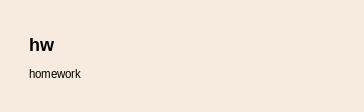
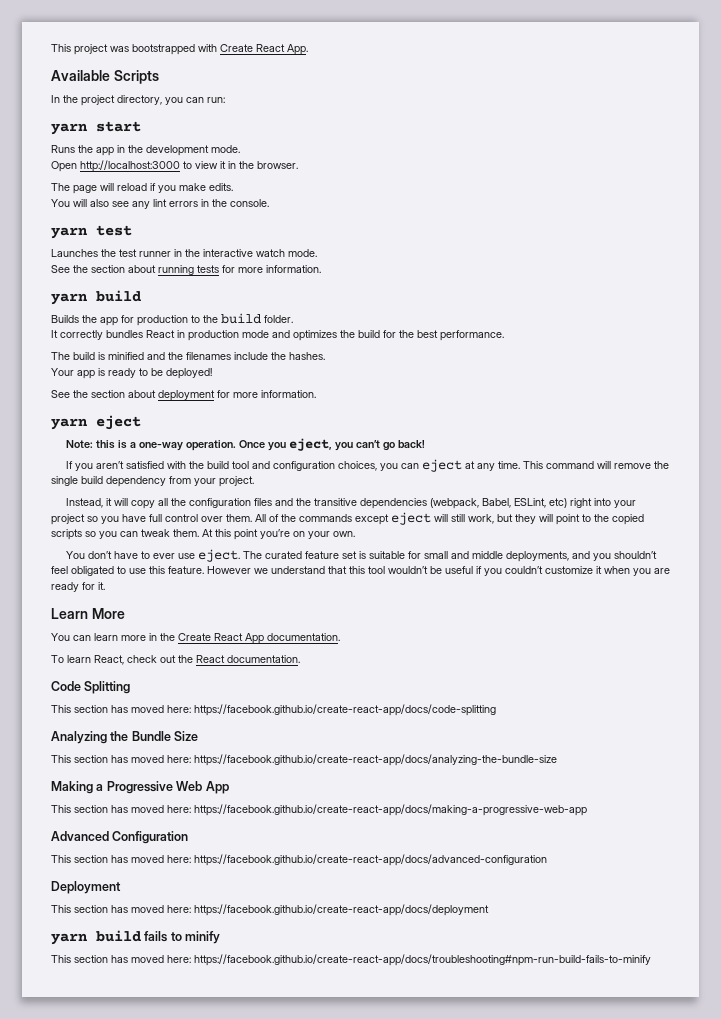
[29,38,55,51] [29,69,81,78] hw // homework -> [51,44,308,55] [51,70,159,84] [51,95,225,106] [51,121,141,135] [51,145,240,156] [51,160,298,172] [51,183,233,194] [51,199,269,209] [51,225,132,239] [51,249,317,257] [51,265,321,275] [51,290,141,305] [51,313,293,326] [51,330,504,341] [51,352,325,360] [51,368,212,379] [51,390,316,401] [51,415,141,430] [65,438,425,451] [65,459,669,472] [51,476,254,487] [65,498,636,509] [51,512,644,525] [51,529,355,540] [65,549,657,562] [51,566,670,576] [51,582,105,592] [51,608,125,619] [51,633,340,644] [51,655,300,665] [51,681,131,694] [51,704,496,716] [51,731,199,744] [51,754,557,766] [51,781,229,794] [51,804,587,816] [51,831,189,844] [51,854,547,866] [51,881,121,894] [51,904,489,916] [51,930,221,945] [51,954,651,966] This project was bootstrapped with Create React App. // Available Scripts // In the project directory, you can run: // yarn start // Runs the app in the development mode. // Open http://localhost:3000 to view it in the browser. // The page will reload if you make edits. // You will also see any lint errors in the console. // yarn test // Launches the test runner in the interactive watch mode. // See the section about running tests for more information. // yarn build // Builds the app for production to the build folder. // It correctly bundles React in production mode and optimizes the build for the best performance. // The build is minified and the filenames include the hashes. // Your app is ready to be deployed! // See the section about deployment for more information. // yarn eject // Note: this is a one-way operation. Once you eject, you can’t go back! // If you aren’t satisfied with the build tool and configuration choices, you can eject at any time. This command will remove the single build dependency from your project. // Instead, it will copy all the configuration files and the transitive dependencies (webpack, Babel, ESLint, etc) right into your project so you have full control over them. All of the commands except eject will still work, but they will point to the copied scripts so you can tweak them. At this point you’re on your own. // You don’t have to ever use eject. The curated feature set is suitable for small and middle deployments, and you shouldn’t feel obligated to use this feature. However we understand that this tool wouldn’t be useful if you couldn’t customize it when you are ready for it. // Learn More // You can learn more in the Create React App documentation. // To learn React, check out the React documentation. // Code Splitting // This section has moved here: https://facebook.github.io/create-react-app/docs/code-splitting // Analyzing the Bundle Size // This section has moved here: https://facebook.github.io/create-react-app/docs/analyzing-the-bundle-size // Making a Progressive Web App // This section has moved here: https://facebook.github.io/create-react-app/docs/making-a-progressive-web-app // Advanced Configuration // This section has moved here: https://facebook.github.io/create-react-app/docs/advanced-configuration // Deployment // This section has moved here: https://facebook.github.io/create-react-app/docs/deployment // yarn build fails to minify // This section has moved here: https://facebook.github.io/create-react-app/docs/troubleshooting#npm-run-build-fails-to-minify

